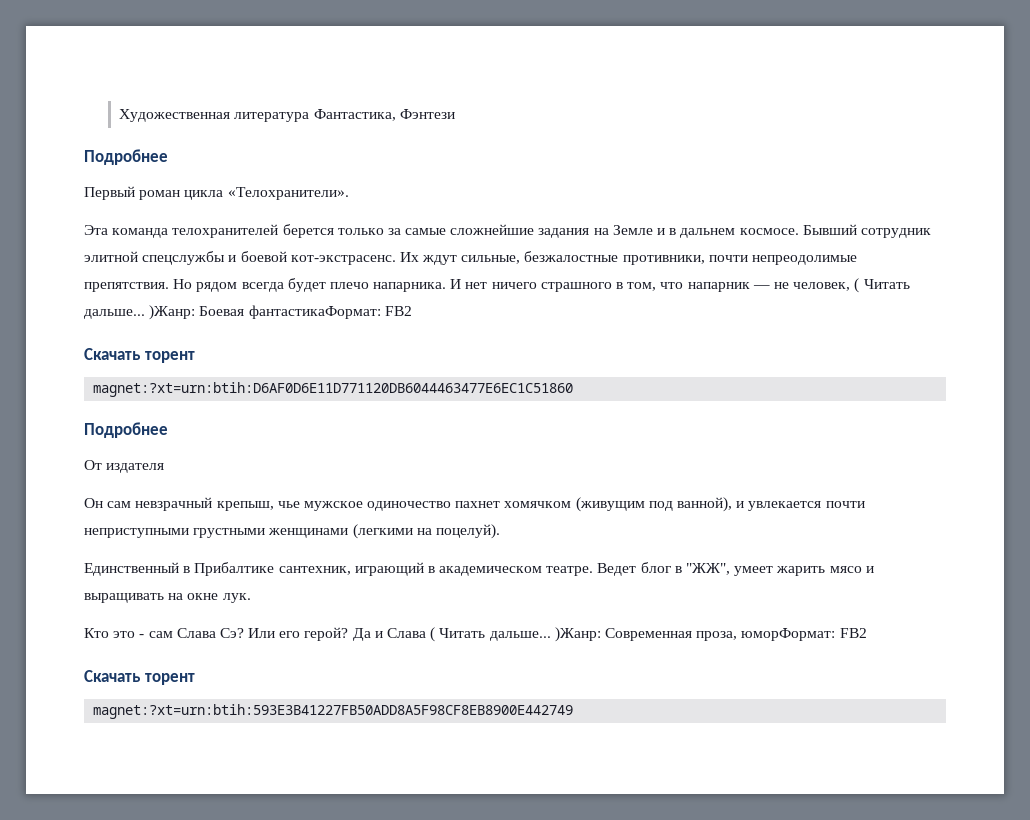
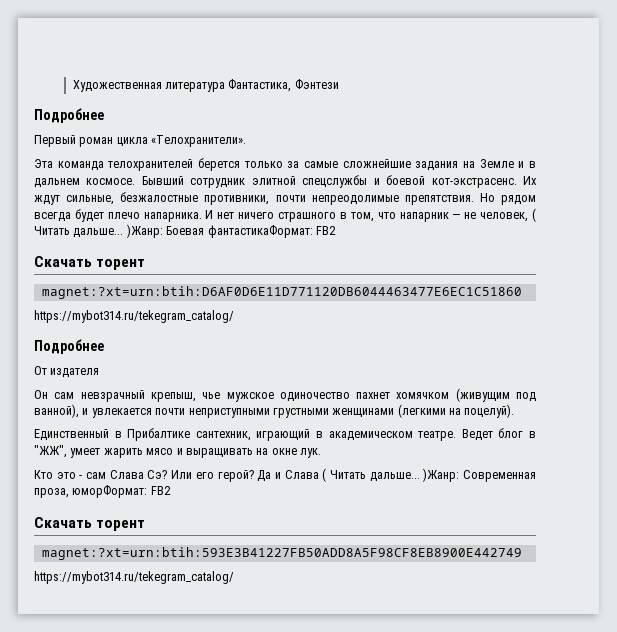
(574, 389) none -> [34,310,234,323] // https://mybot314.ru/tekegram_catalog/
(574, 711) none -> [34,571,234,584] // https://mybot314.ru/tekegram_catalog/

